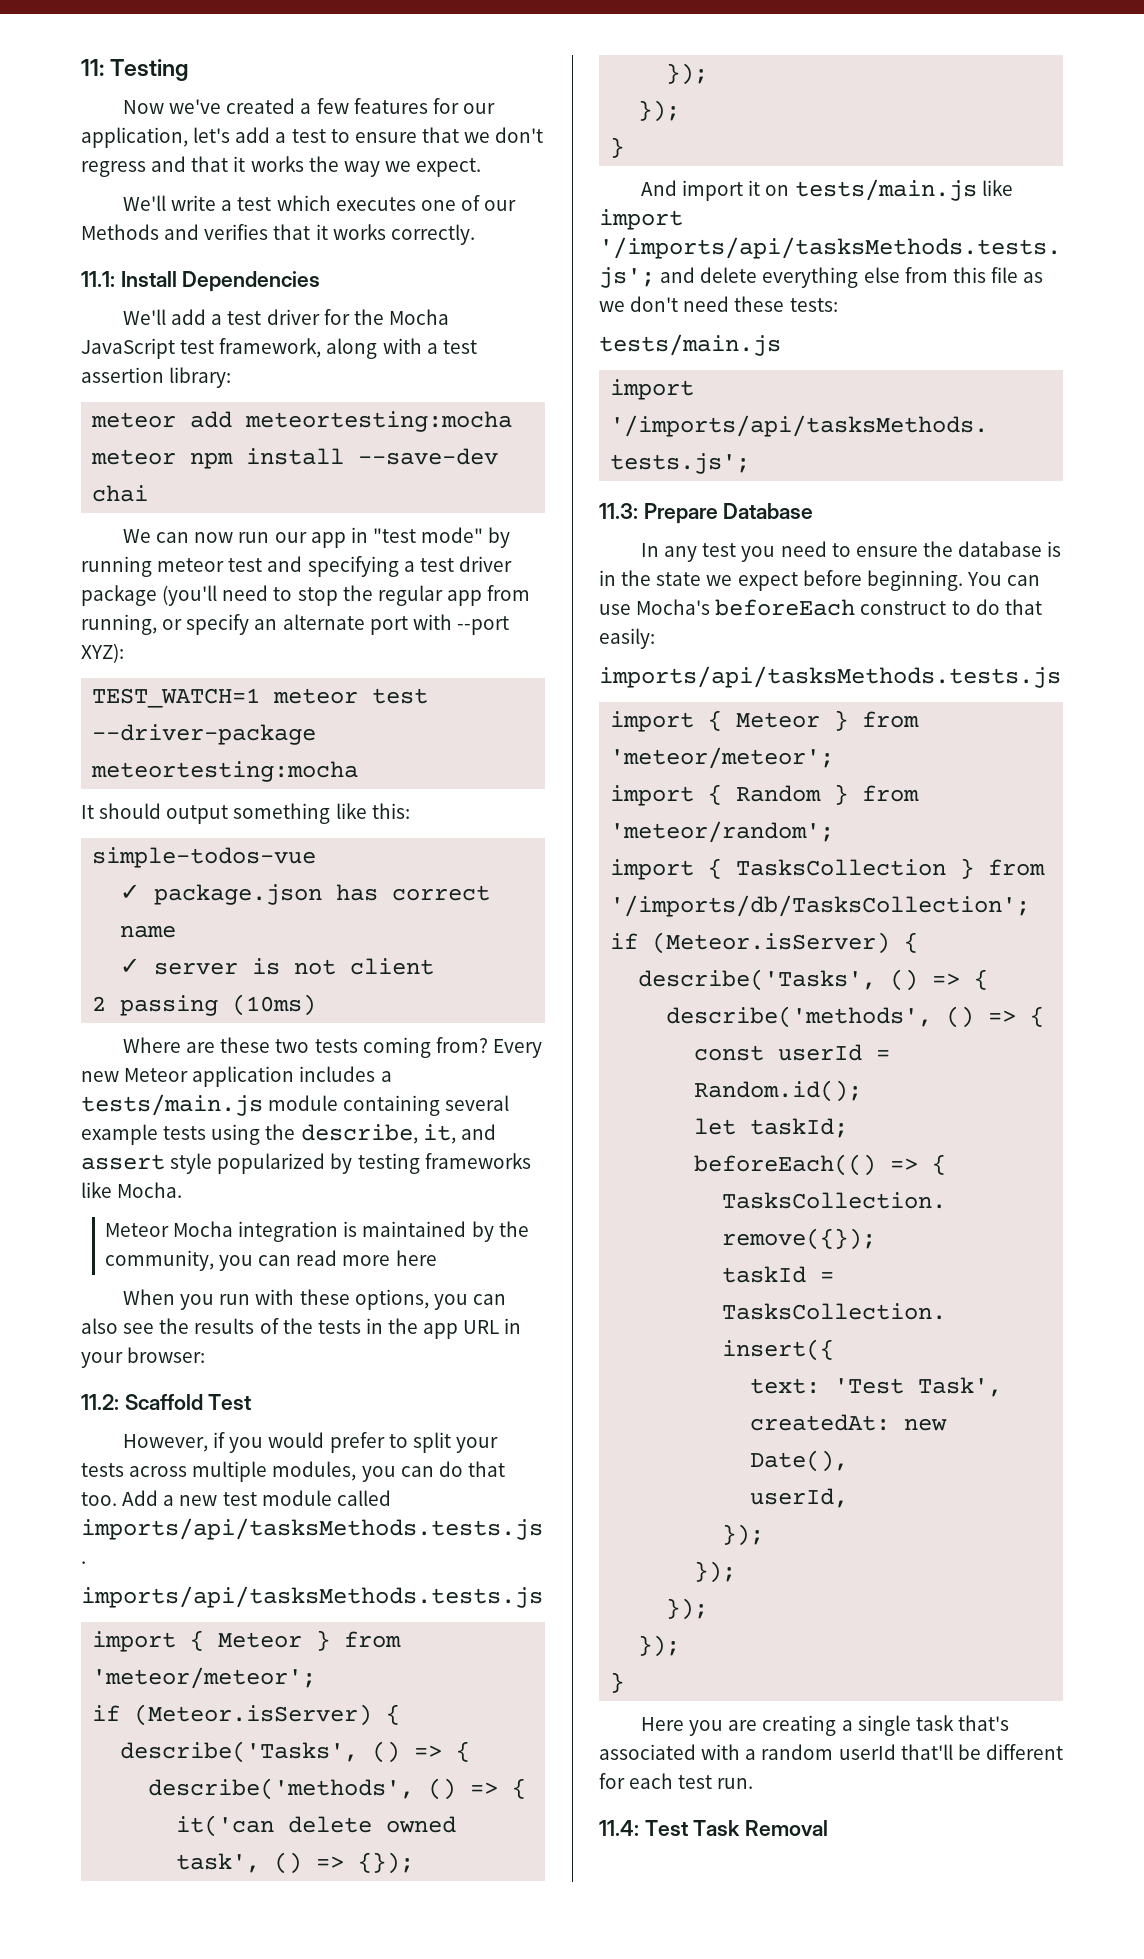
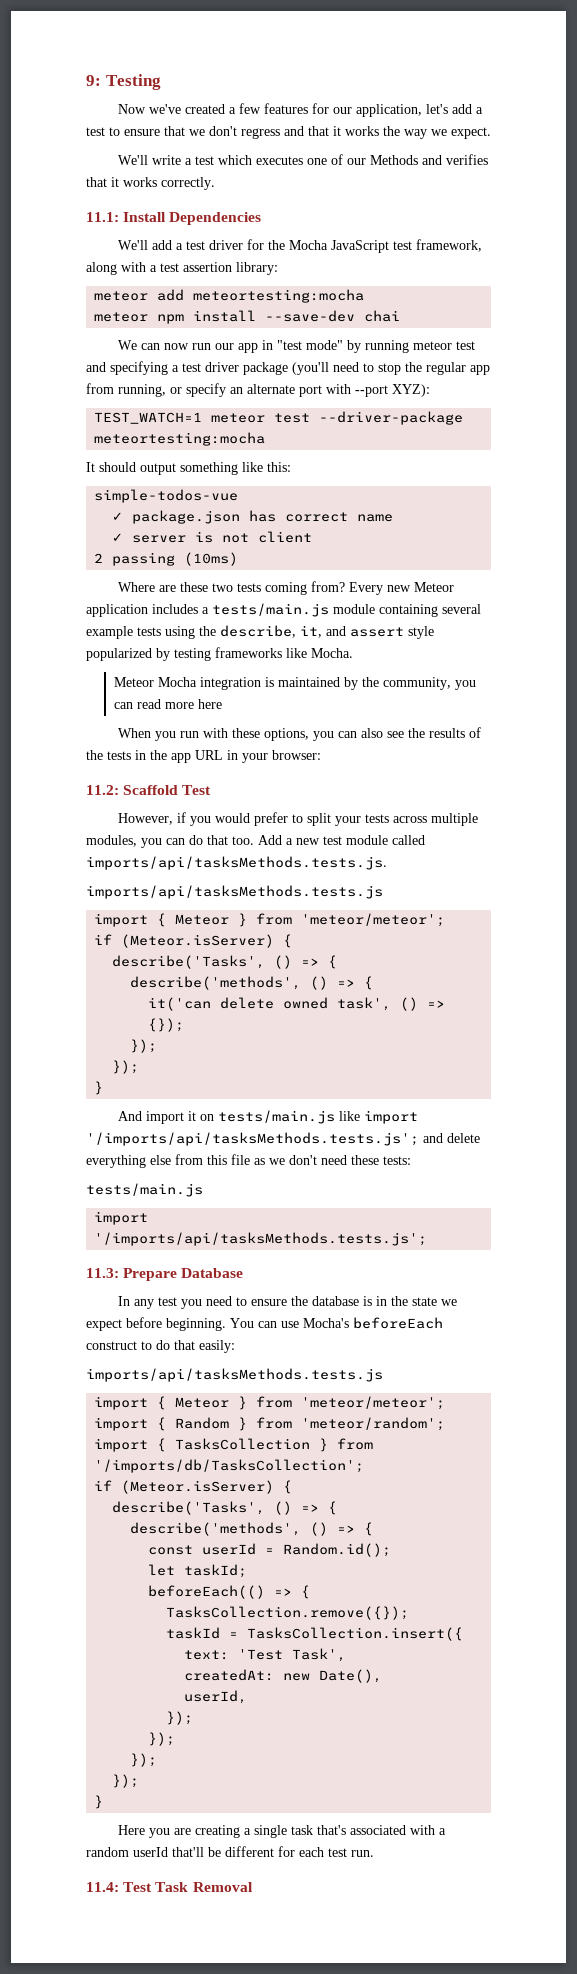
[81,59,104,76] 11: -> [86,75,101,86] 9:

